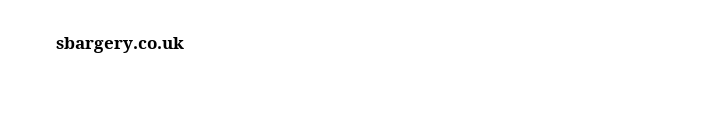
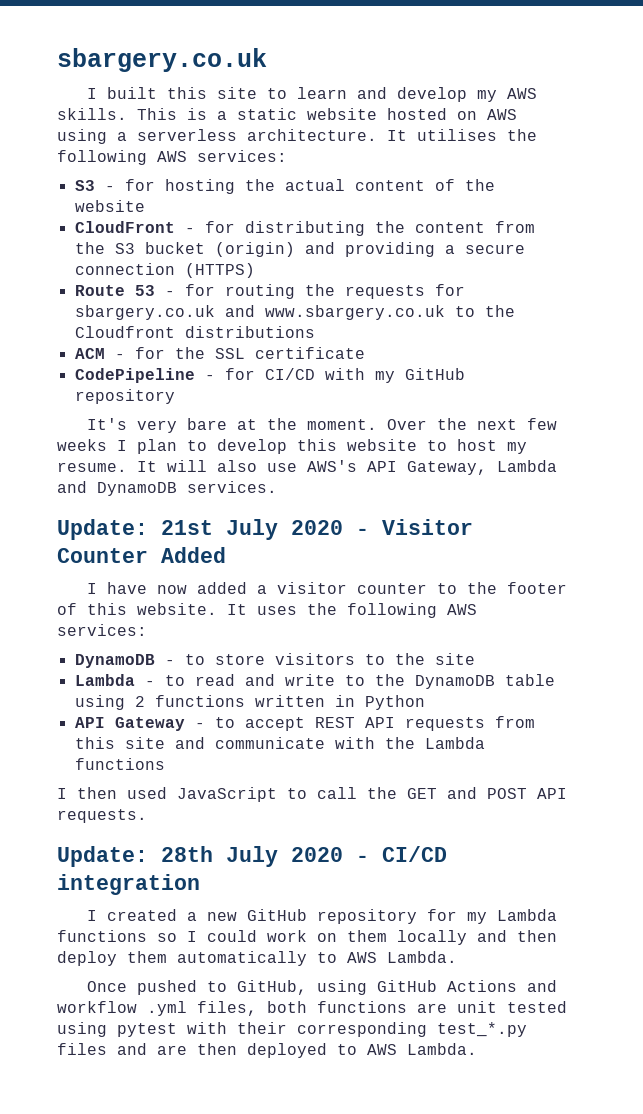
[56,37,184,53] sbargery.co.uk -> [57,48,267,72] [86,87,537,102] [57,108,517,120] [57,129,537,144] [57,150,287,165] [74,179,495,194] [74,200,145,212] [74,221,535,236] [74,242,525,257] [74,263,255,278] [74,284,465,299] [74,305,515,320] [74,326,315,338] [74,347,365,359] [74,368,465,383] [74,389,175,404] [86,418,557,433] [57,439,527,454] [57,460,557,475] [57,481,277,496] [57,519,473,540] [57,547,226,563] [86,582,567,594] [57,603,477,618] [57,624,147,636] [74,653,475,668] [74,674,555,689] [74,695,425,710] [74,716,535,731] [74,737,485,749] [74,758,165,770] [57,787,567,802] [57,809,147,823] [57,846,447,867] [57,874,200,895] [86,909,557,924] [57,930,557,945] [57,951,457,966] [86,980,557,995] [57,1001,567,1016] [57,1022,527,1037] [57,1043,477,1058] sbargery.co.uk // I built this site to learn and develop my AWS skills. This is a static website hosted on AWS using a serverless architecture. It utilises the following AWS services: // S3 - for hosting the actual content of the website // CloudFront - for distributing the content from the S3 bucket (origin) and providing a secure connection (HTTPS) // Route 53 - for routing the requests for sbargery.co.uk and www.sbargery.co.uk to the Cloudfront distributions // ACM - for the SSL certificate // CodePipeline - for CI/CD with my GitHub repository // It's very bare at the moment. Over the next few weeks I plan to develop this website to host my resume. It will also use AWS's API Gateway, Lambda and DynamoDB services. // Update: 21st July 2020 - Visitor Counter Added // I have now added a visitor counter to the footer of this website. It uses the following AWS services: // DynamoDB - to store visitors to the site // Lambda - to read and write to the DynamoDB table using 2 functions written in Python // API Gateway - to accept REST API requests from this site and communicate with the Lambda functions // I then used JavaScript to call the GET and POST API requests. // Update: 28th July 2020 - CI/CD integration // I created a new GitHub repository for my Lambda functions so I could work on them locally and then deploy them automatically to AWS Lambda. // Once pushed to GitHub, using GitHub Actions and workflow .yml files, both functions are unit tested using pytest with their corresponding test_*.py files and are then deployed to AWS Lambda.

